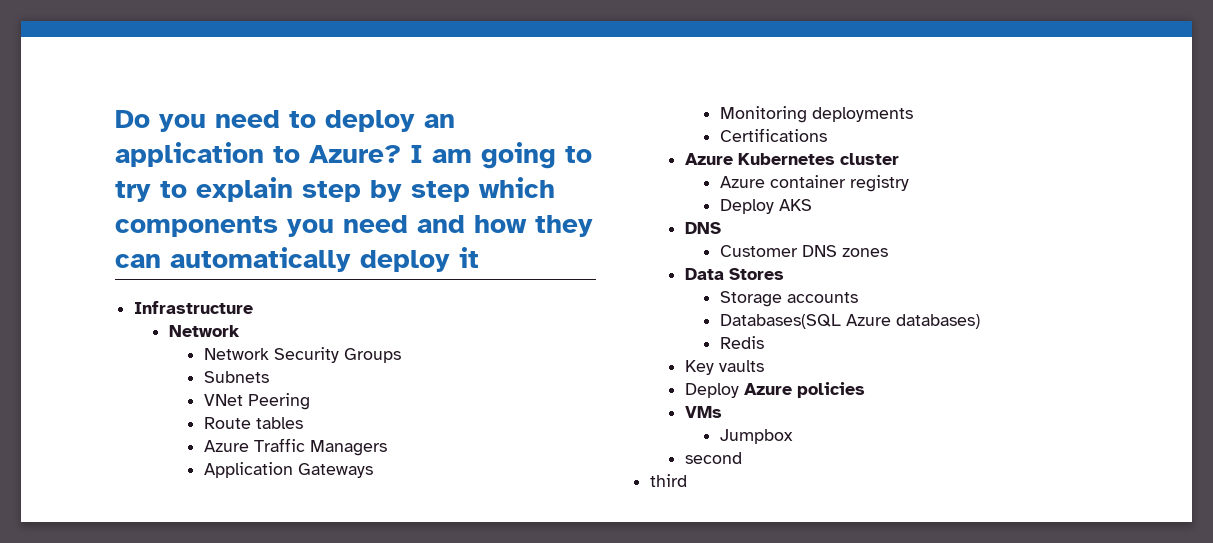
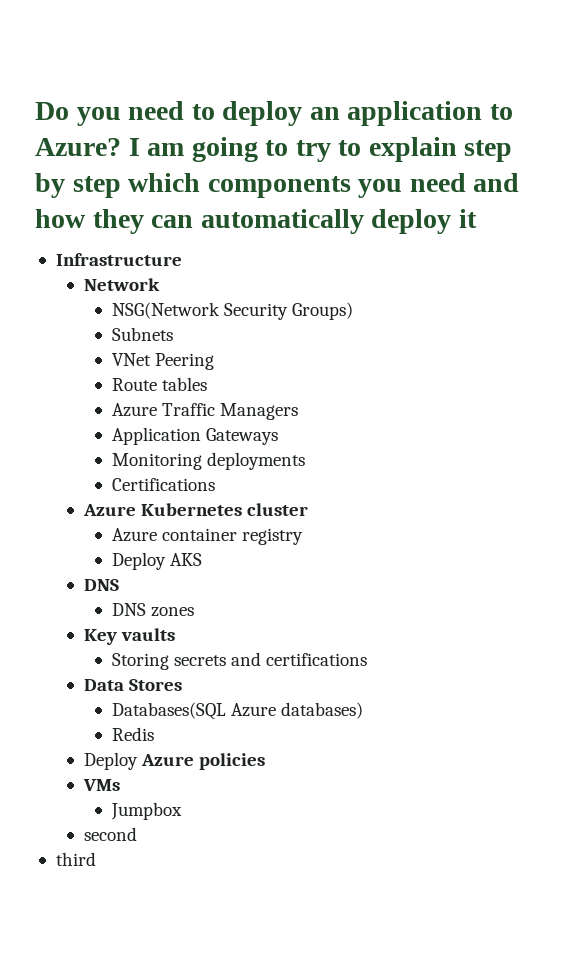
[203,347,401,363] Network Security Groups -> [111,302,353,320] NSG(Network Security Groups)
[719,245,798,257] Customer -> (119, 585) none
(888, 252) none -> [83,628,175,645] [111,652,368,670] // Key vaults // Storing secrets and certifications
[719,291,858,307] // Storage accounts -> (182, 685) none
[685,360,765,375] // Key vaults -> (154, 734) none

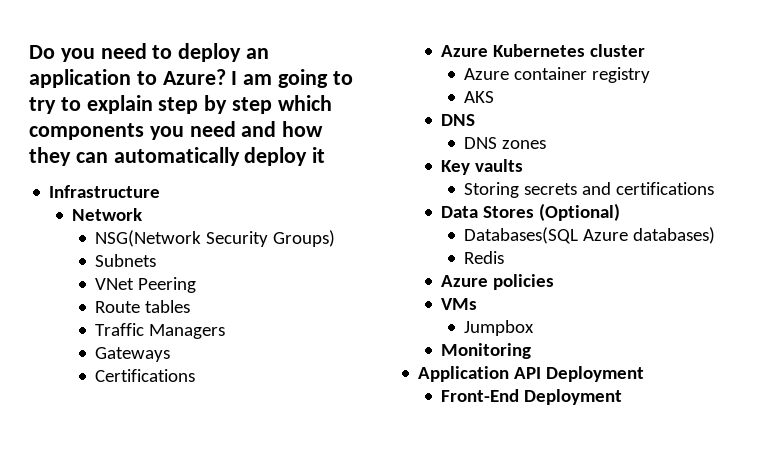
[111,403,157,417] Azure -> (191, 306) none
[111,427,201,445] Application -> (226, 331) none
[111,452,305,470] // Monitoring deployments -> (171, 354) none
[111,552,166,570] Deploy -> (651, 75) none
(182, 685) none -> [539,203,621,221] (Optional)
[83,752,138,770] Deploy -> (505, 257) none
[83,827,137,841] [55,852,96,866] second // third -> [441,343,532,359] [418,366,645,382] [441,389,623,405] Monitoring // Application API Deployment // Front-End Deployment

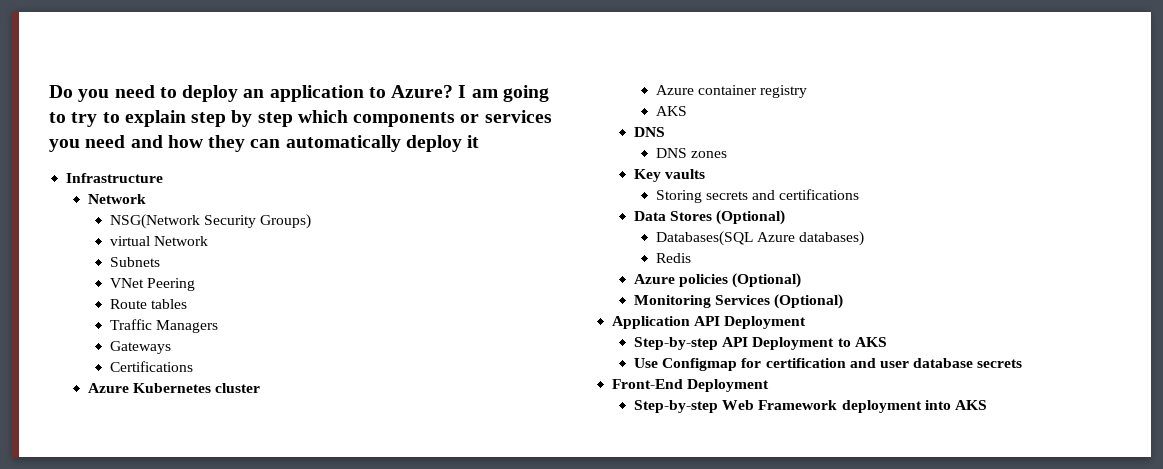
(144, 131) none -> [460,110,552,123] or services
(336, 238) none -> [109,236,209,246] // virtual Network
[441,298,478,310] [464,320,535,336] // VMs // Jumpbox -> [732,273,802,288] (Optional)
(532, 351) none -> [715,294,844,309] Services (Optional)
[441,389,623,405] Front-End Deployment -> [633,337,887,350] [633,358,1023,371] [612,379,770,392] [633,400,987,413] Step-by-step API Deployment to AKS // Use Configmap for certification and user database secrets // Front-End Deployment // Step-by-step Web Framework deployment into AKS

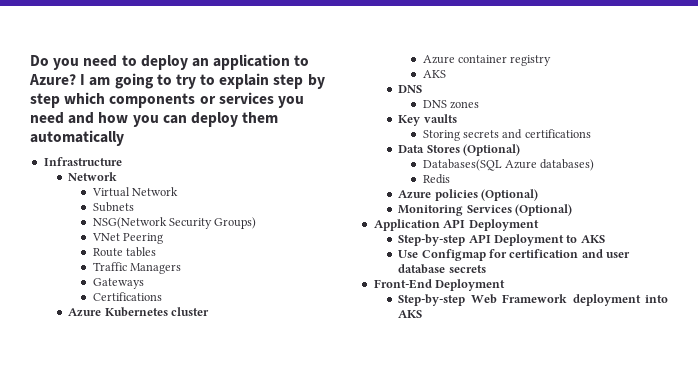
[208,135,281,152] they can -> [132,112,279,127] you can deploy them
[405,135,480,152] deploy it -> (124, 138) none
(146, 199) none -> [91,187,178,197] [92,202,134,212] // Virtual Network // Subnets
[109,236,209,246] [109,257,160,267] // virtual Network // Subnets -> (257, 223) none

